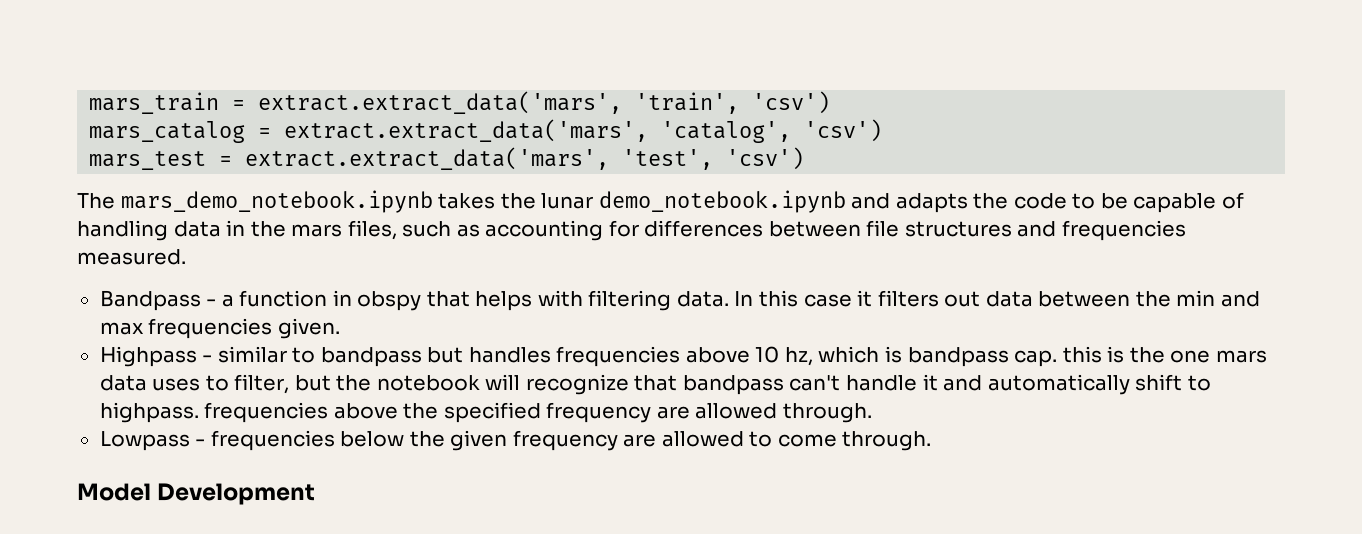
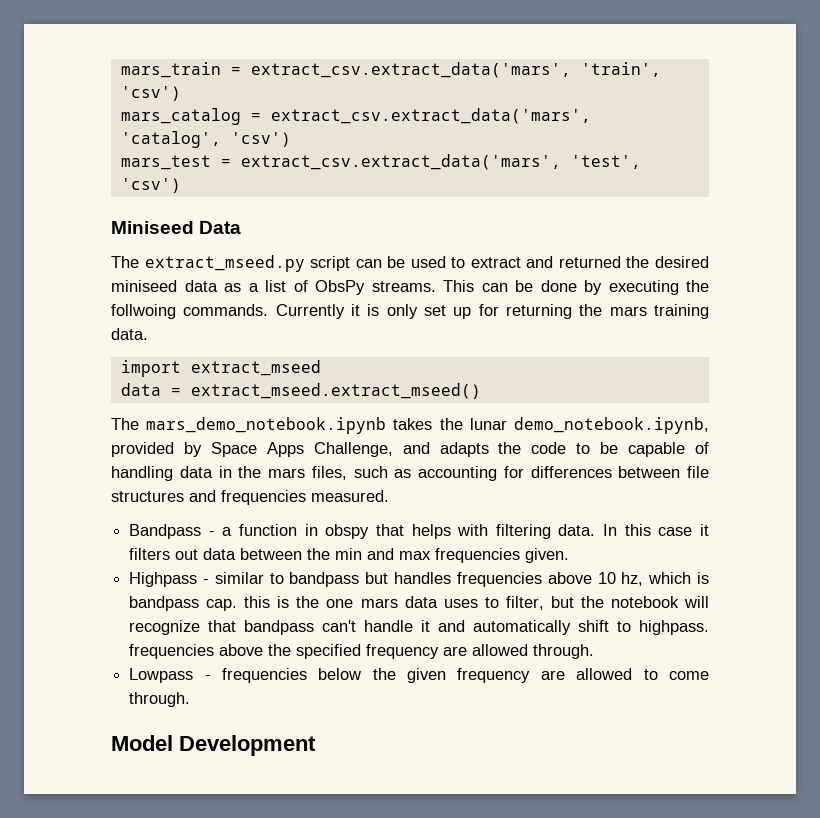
[258,91,623,114] extract.extract_data('mars', -> [250,62,571,78] extract_csv.extract_data('mars',
[284,119,649,142] extract.extract_data('mars', -> [270,108,591,124] extract_csv.extract_data('mars',
[245,147,610,170] extract.extract_data('mars', -> [240,154,561,170] extract_csv.extract_data('mars',
(805, 158) none -> [111,221,242,234] [111,255,709,272] [111,280,709,295] [111,304,709,319] [111,328,148,340] [120,360,321,377] [120,383,481,399] // Miniseed Data // The extract_mseed.py script can be used to extract and returned the desired miniseed data as a list of ObsPy streams. This can be done by executing the follwoing commands. Currently it is only set up for returning the mars training data. // import extract_mseed // data = extract_mseed.extract_mseed()
[598,190,846,213] demo_notebook.ipynb -> [514,417,709,434] [111,442,393,457] demo_notebook.ipynb, provided by Space Apps Challenge,

